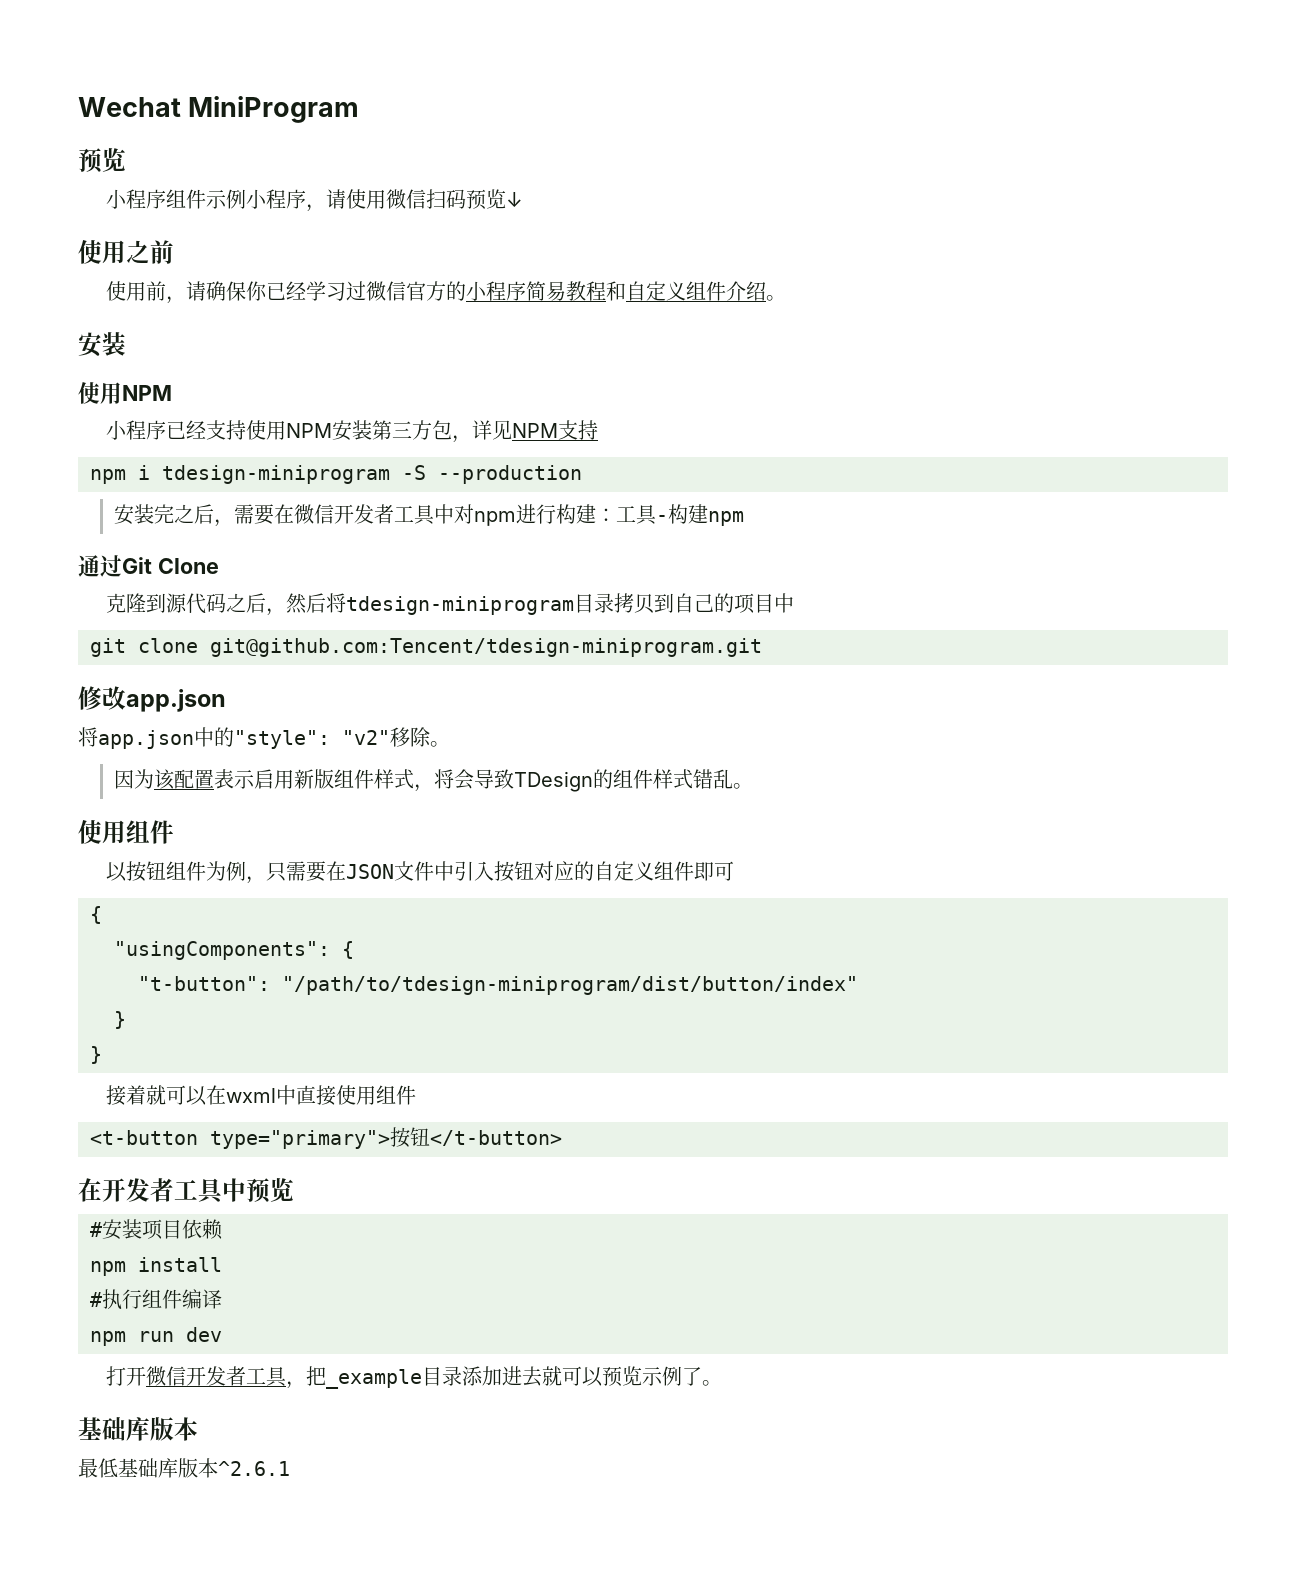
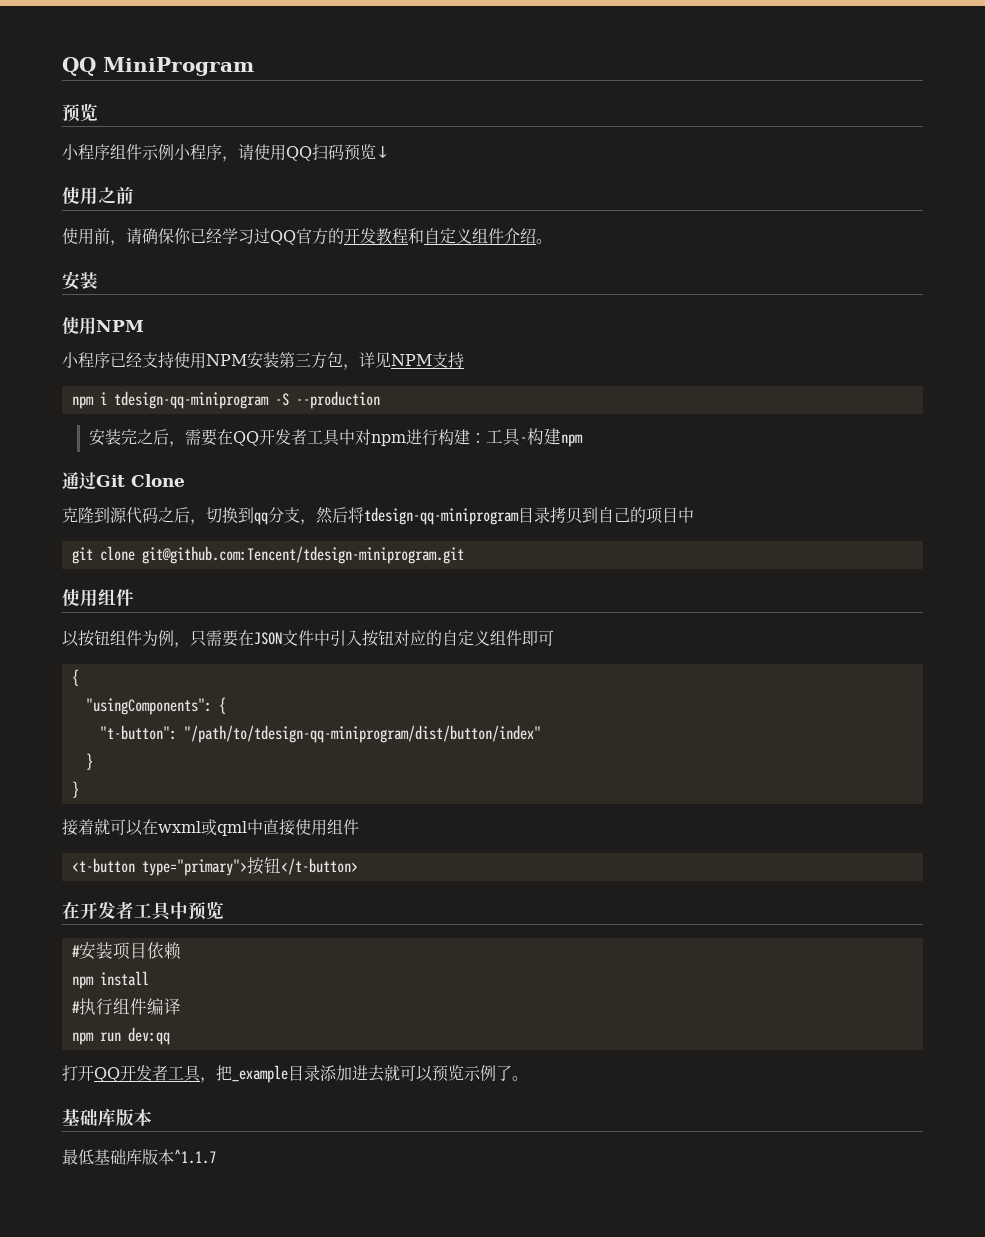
[78,97,181,117] Wechat -> [62,57,96,76] QQ
[385,189,426,209] 微信 -> [286,146,312,161] QQ
[365,281,566,301] 微信官方的小程序简易 -> [270,228,376,245] QQ官方的开发
[162,465,390,484] tdesign-miniprogram -> [113,391,269,409] tdesign-qq-miniprogram
[294,504,335,524] 微信 -> [232,431,259,446] QQ
[285,593,574,615] 然后将tdesign-miniprogram -> [206,507,519,525] 切换到qq分支，然后将tdesign-qq-miniprogram
[78,686,226,712] [78,727,450,749] [114,769,754,792] // 修改app.json // 将app.json中的"style": "v2"移除。 // 因为该配置表示启用新版组件样式，将会导致TDesign的组件样式错乱。 -> (464, 555) none
[282,976,858,995] "/path/to/tdesign-miniprogram/dist/button/index" -> [183,725,541,743] "/path/to/tdesign-qq-miniprogram/dist/button/index"
(276, 1095) none -> [201,819,247,836] 或qml
[186,1327,222,1342] dev -> [127,1027,170,1045] dev:qq
[145,1366,186,1386] 微信 -> [94,1067,120,1082] QQ
[218,1461,290,1476] ^2.6.1 -> [174,1149,216,1164] ^1.1.7

